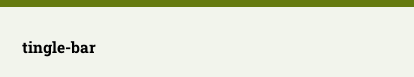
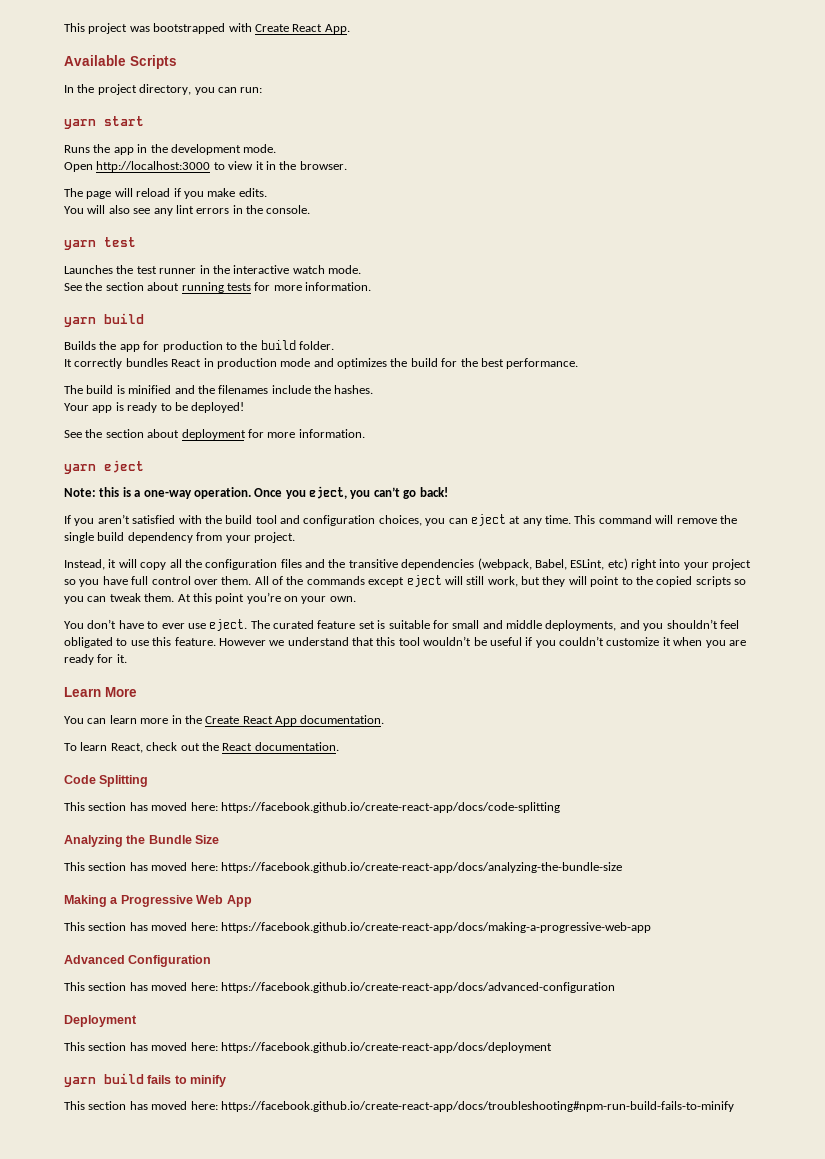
[22,41,96,57] tingle-bar -> [64,23,350,34] [64,55,177,69] [64,84,263,95] [64,116,144,129] [64,144,277,155] [64,161,347,172] [64,188,267,199] [64,205,311,216] [64,237,136,250] [64,265,361,274] [64,282,371,293] [64,313,144,327] [64,340,334,352] [64,358,579,369] [64,385,374,394] [64,402,245,413] [64,429,365,440] [64,460,144,474] [64,486,448,499] [64,514,737,526] [64,532,295,543] [64,558,752,570] [64,575,746,587] [64,592,356,604] [64,619,739,631] [64,636,746,648] [64,654,127,665] [64,687,137,697] [64,715,385,726] [64,742,339,753] [64,775,149,787] [64,802,560,813] [64,835,220,847] [64,862,622,873] [64,895,252,907] [64,922,651,933] [64,955,212,967] [64,982,615,993] [64,1015,137,1027] [64,1042,552,1053] [64,1073,227,1087] [64,1101,734,1112] This project was bootstrapped with Create React App. // Available Scripts // In the project directory, you can run: // yarn start // Runs the app in the development mode. // Open http://localhost:3000 to view it in the browser. // The page will reload if you make edits. // You will also see any lint errors in the console. // yarn test // Launches the test runner in the interactive watch mode. // See the section about running tests for more information. // yarn build // Builds the app for production to the build folder. // It correctly bundles React in production mode and optimizes the build for the best performance. // The build is minified and the filenames include the hashes. // Your app is ready to be deployed! // See the section about deployment for more information. // yarn eject // Note: this is a one-way operation. Once you eject, you can’t go back! // If you aren’t satisfied with the build tool and configuration choices, you can eject at any time. This command will remove the single build dependency from your project. // Instead, it will copy all the configuration files and the transitive dependencies (webpack, Babel, ESLint, etc) right into your project so you have full control over them. All of the commands except eject will still work, but they will point to the copied scripts so you can tweak them. At this point you’re on your own. // You don’t have to ever use eject. The curated feature set is suitable for small and middle deployments, and you shouldn’t feel obligated to use this feature. However we understand that this tool wouldn’t be useful if you couldn’t customize it when you are ready for it. // Learn More // You can learn more in the Create React App documentation. // To learn React, check out the React documentation. // Code Splitting // This section has moved here: https://facebook.github.io/create-react-app/docs/code-splitting // Analyzing the Bundle Size // This section has moved here: https://facebook.github.io/create-react-app/docs/analyzing-the-bundle-size // Making a Progressive Web App // This section has moved here: https://facebook.github.io/create-react-app/docs/making-a-progressive-web-app // Advanced Configuration // This section has moved here: https://facebook.github.io/create-react-app/docs/advanced-configuration // Deployment // This section has moved here: https://facebook.github.io/create-react-app/docs/deployment // yarn build fails to minify // This section has moved here: https://facebook.github.io/create-react-app/docs/troubleshooting#npm-run-build-fails-to-minify

